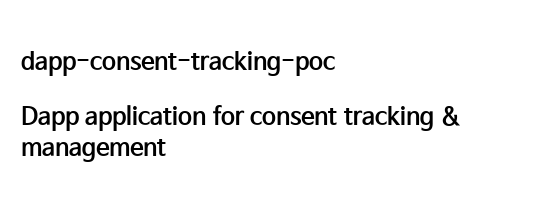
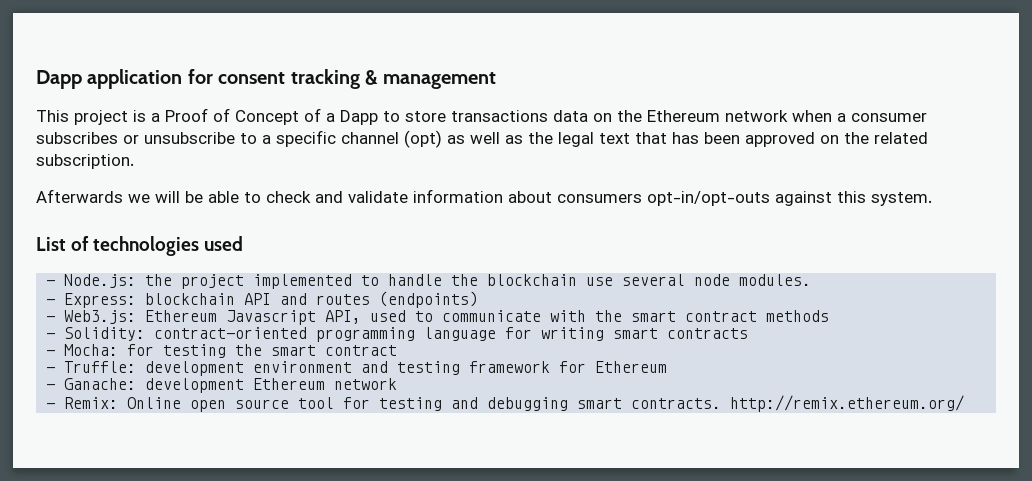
[21,51,335,76] dapp-consent-tracking-poc // -> (36, 79) none
(166, 150) none -> [36,108,927,125] [36,130,928,148] [36,154,134,169] [36,189,932,206] [36,236,244,256] [46,274,812,289] [46,291,479,308] [46,310,830,325] [46,327,749,342] [46,344,398,358] [46,361,668,376] [46,378,398,393] [46,395,965,412] // This project is a Proof of Concept of a Dapp to store transactions data on the Ethereum network when a consumer subscribes or unsubscribe to a specific channel (opt) as well as the legal text that has been approved on the related subscription. // Afterwards we will be able to check and validate information about consumers opt-in/opt-outs against this system. // List of technologies used // - Node.js: the project implemented to handle the blockchain use several node modules. // - Express: blockchain API and routes (endpoints) // - Web3.js: Ethereum Javascript API, used to communicate with the smart contract methods // - Solidity: contract-oriented programming language for writing smart contracts // - Mocha: for testing the smart contract // - Truffle: development environment and testing framework for Ethereum // - Ganache: development Ethereum network // - Remix: Online open source tool for testing and debugging smart contracts. http://remix.ethereum.org/

